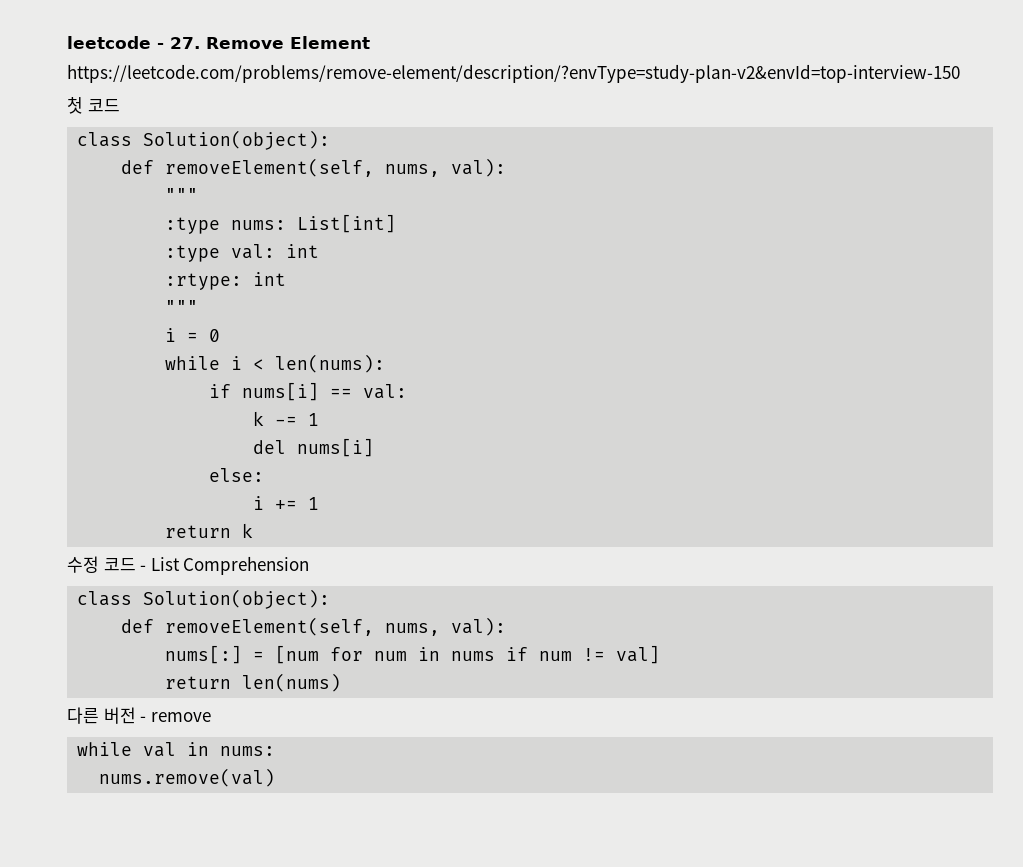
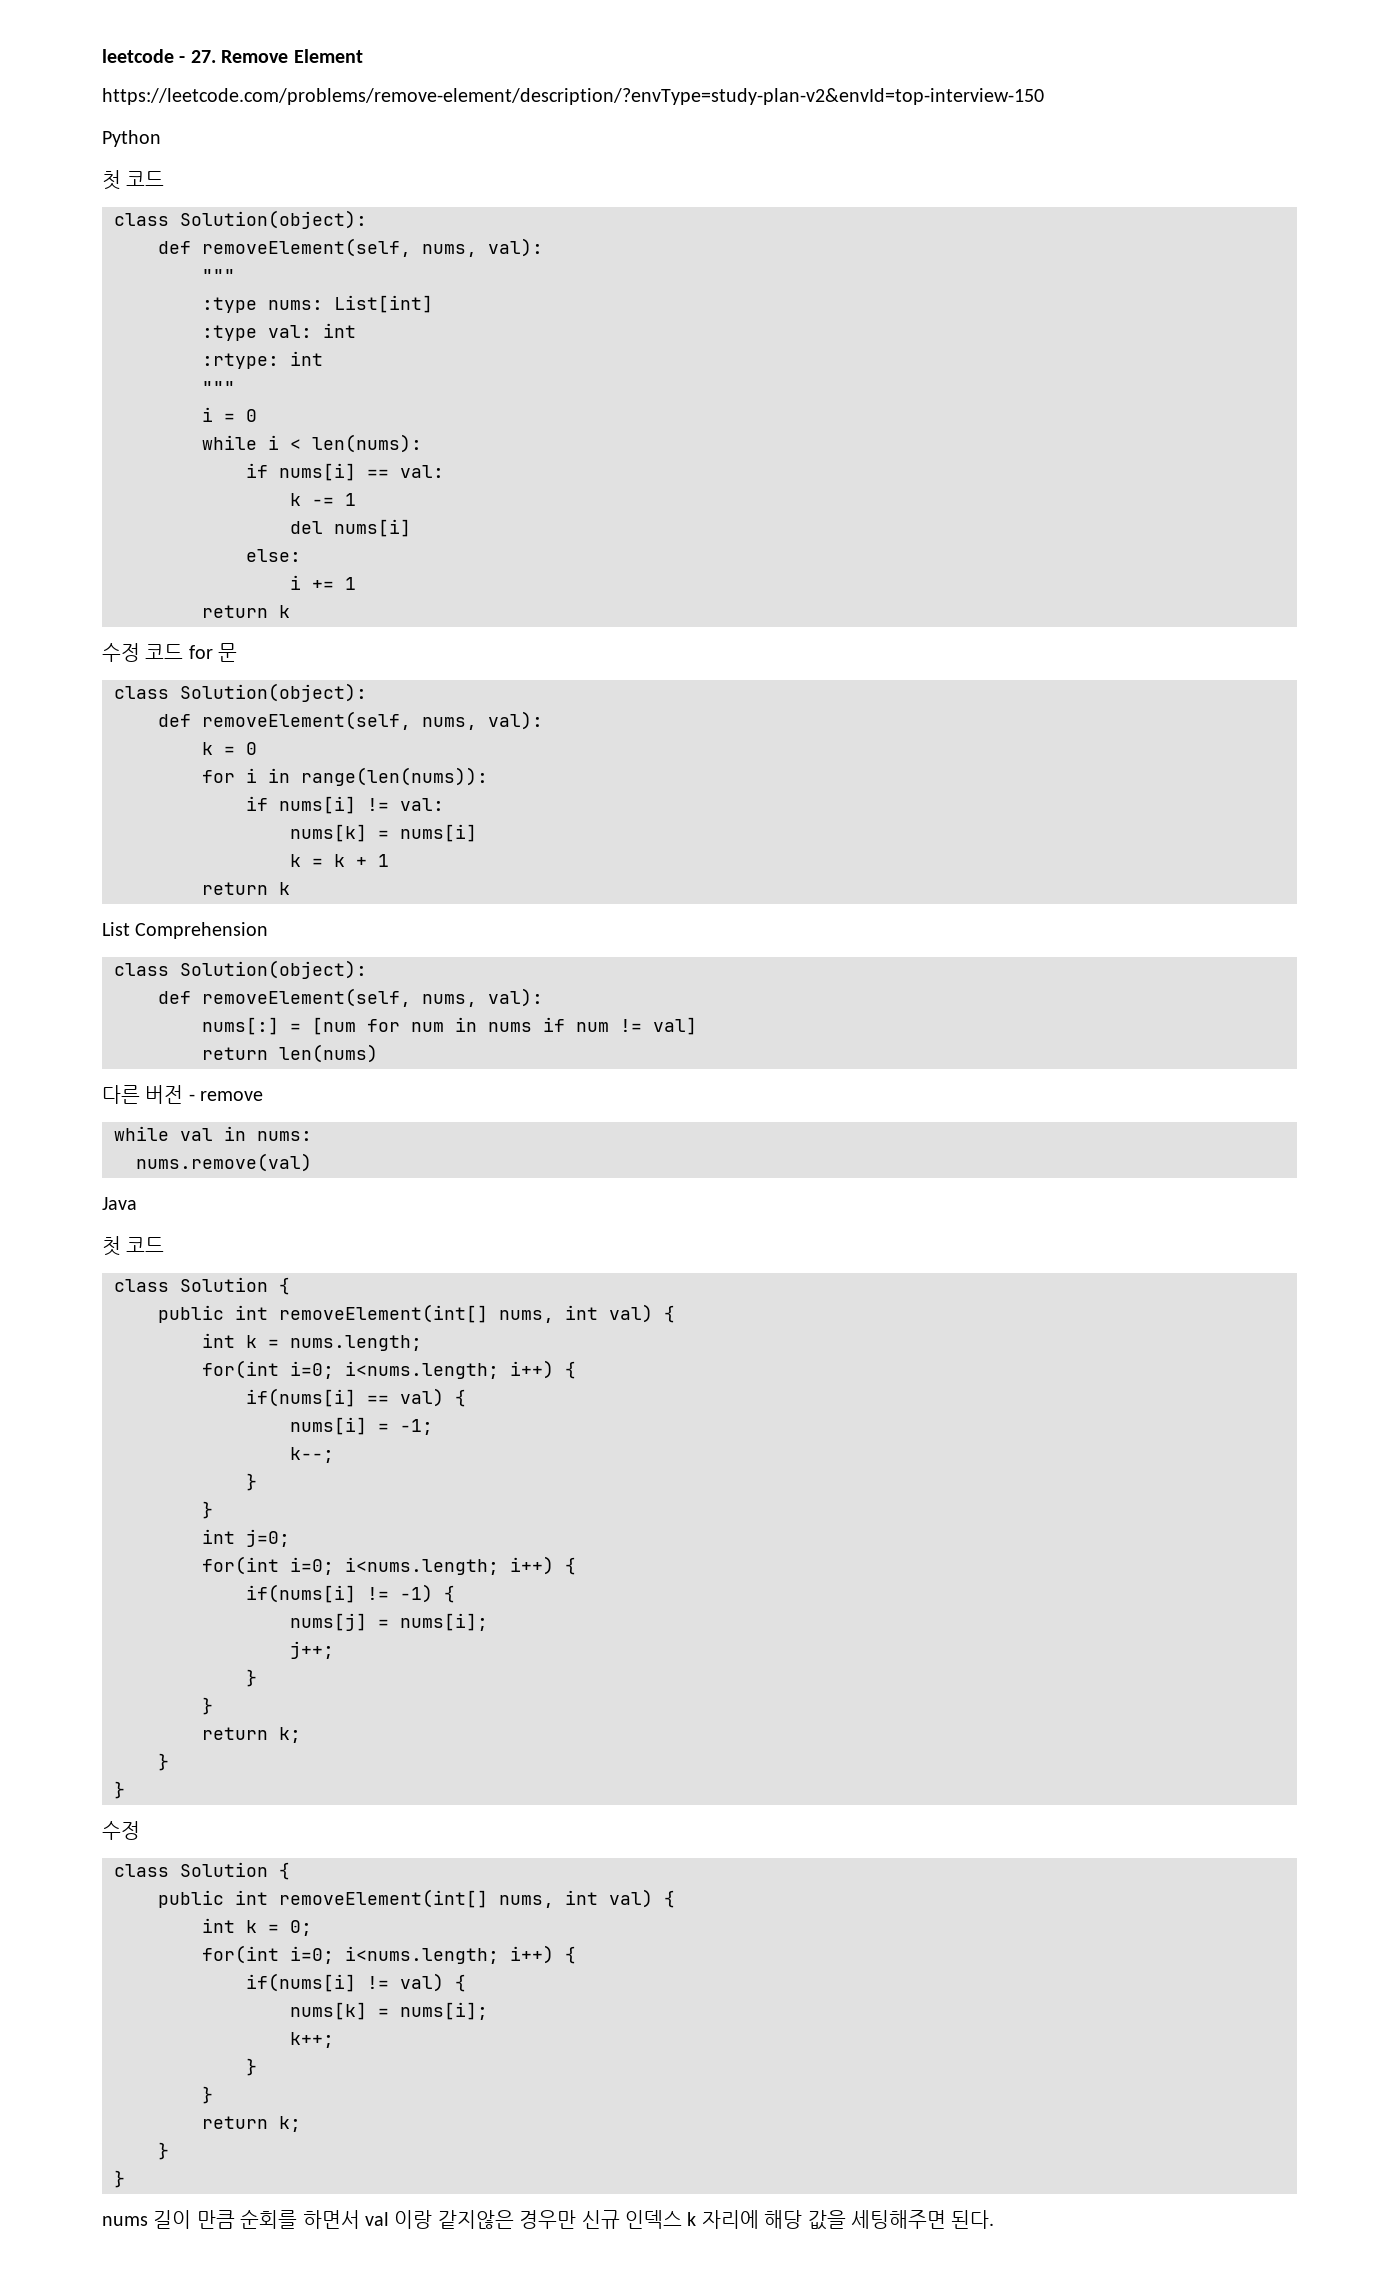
(960, 73) none -> [102,130,161,147] // Python
[140,565,147,571] - -> [188,643,238,662] [114,683,367,702] [158,711,543,730] [202,742,257,755] [202,767,488,786] [246,796,444,814] [290,824,477,842] [290,854,389,867] [202,882,290,895] for 문 // class Solution(object): // def removeElement(self, nums, val): // k = 0 // for i in range(len(nums)): // if nums[i] != val: // nums[k] = nums[i] // k = k + 1 // return k //
(276, 777) none -> [102,1197,137,1210] [102,1236,165,1256] [114,1277,290,1295] [158,1304,675,1323] [202,1333,422,1351] [202,1360,576,1379] [246,1388,466,1407] [290,1417,433,1435] [290,1447,334,1463] [246,1473,257,1491] [202,1501,213,1519] [202,1529,290,1547] [202,1556,576,1575] [246,1584,455,1603] [290,1613,488,1631] [290,1641,334,1659] [246,1669,257,1687] [202,1697,213,1715] [202,1727,301,1743] [158,1753,169,1771] [114,1781,125,1799] [102,1821,140,1840] [114,1862,290,1880] [158,1889,675,1908] [202,1918,312,1936] [202,1945,576,1964] [246,1973,466,1992] [290,2002,488,2020] [290,2032,334,2048] [246,2058,257,2076] [202,2086,213,2104] [202,2116,301,2132] [158,2142,169,2160] [114,2170,125,2188] [102,2209,995,2230] // Java // 첫 코드 // class Solution { // public int removeElement(int[] nums, int val) { // int k = nums.length; // for(int i=0; i<nums.length; i++) { // if(nums[i] == val) { // nums[i] = -1; // k--; // } // } // int j=0; // for(int i=0; i<nums.length; i++) { // if(nums[i] != -1) { // nums[j] = nums[i]; // j++; // } // } // return k; // } // } // 수정 // class Solution { // public int removeElement(int[] nums, int val) { // int k = 0; // for(int i=0; i<nums.length; i++) { // if(nums[i] != val) { // nums[k] = nums[i]; // k++; // } // } // return k; // } // } // nums 길이 만큼 순회를 하면서 val 이랑 같지않은 경우만 신규 인덱스 k 자리에 해당 값을 세팅해주면 된다.

